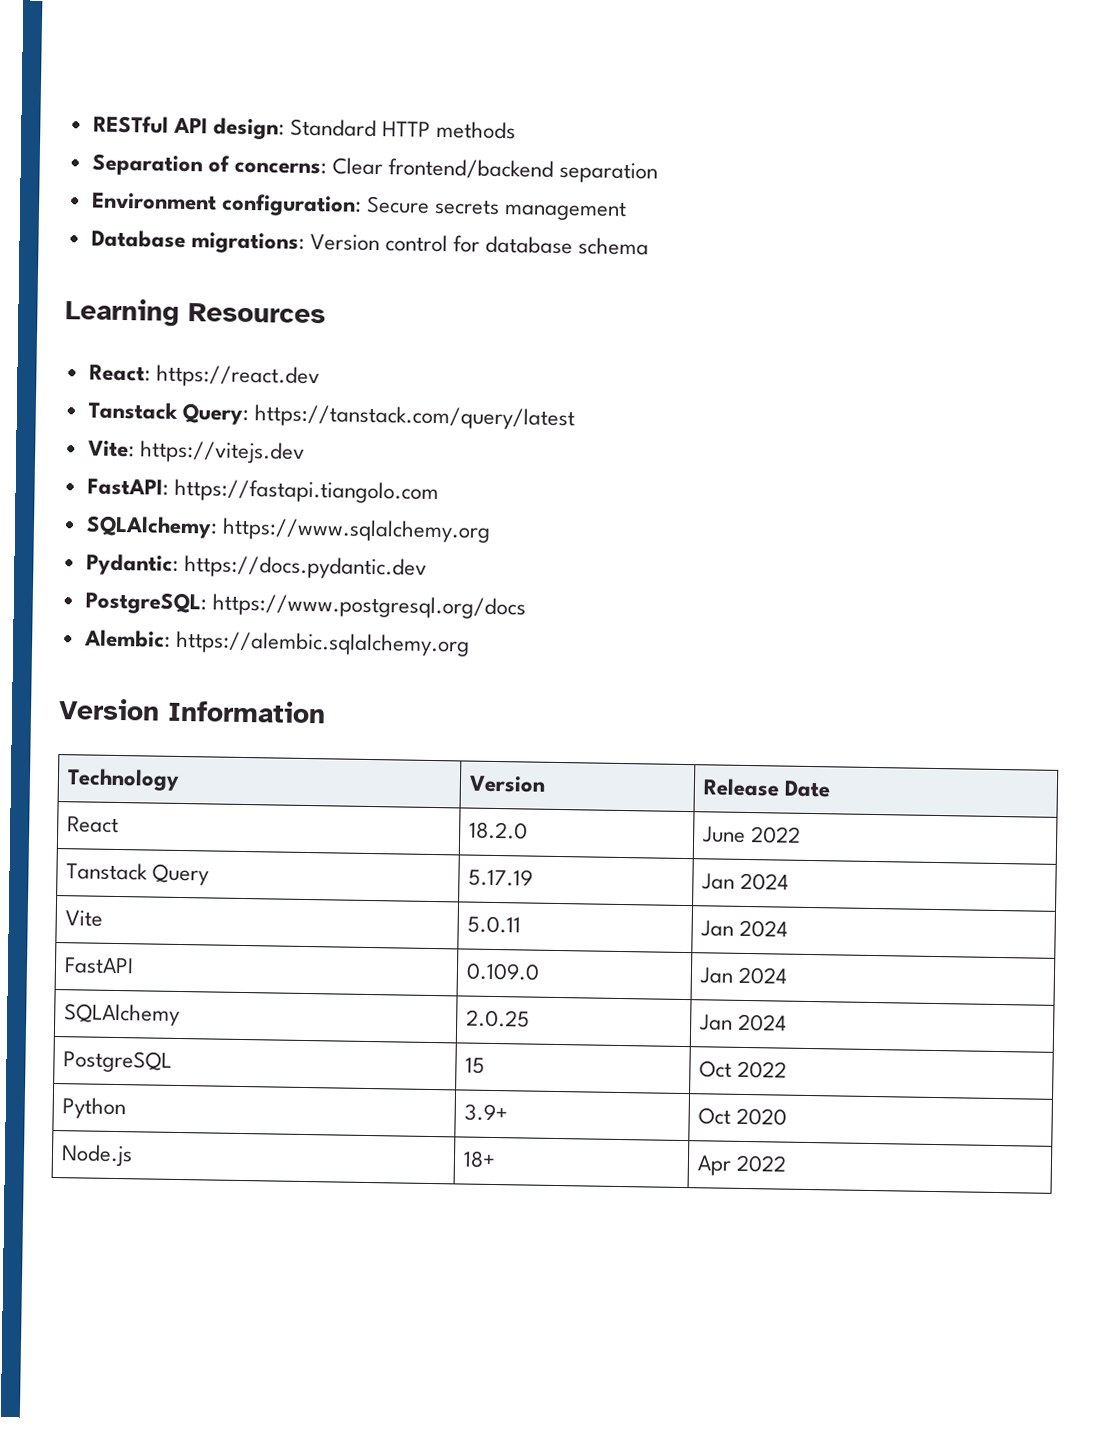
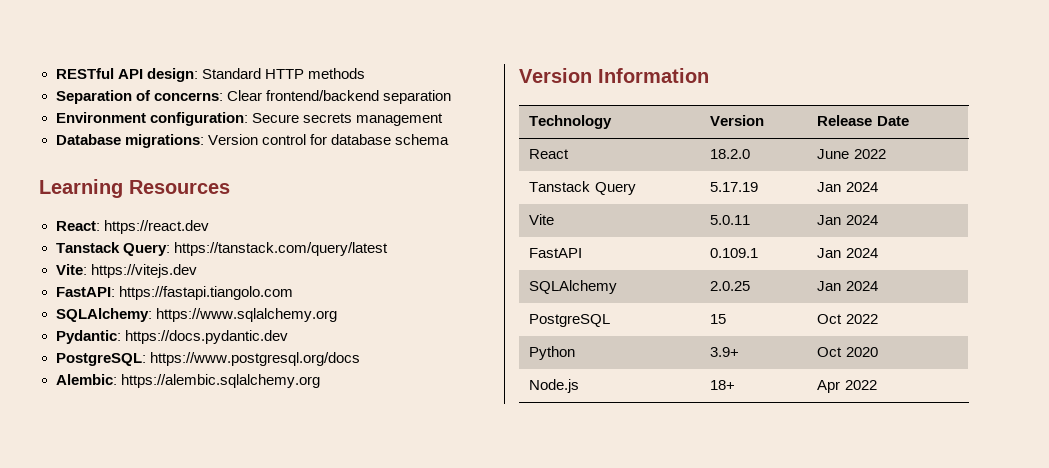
[466,962,541,981] 0.109.0 -> [710,248,759,258] 0.109.1

